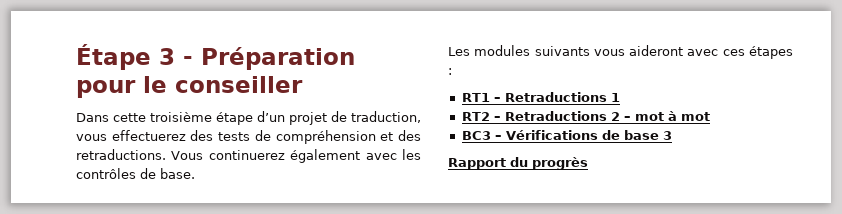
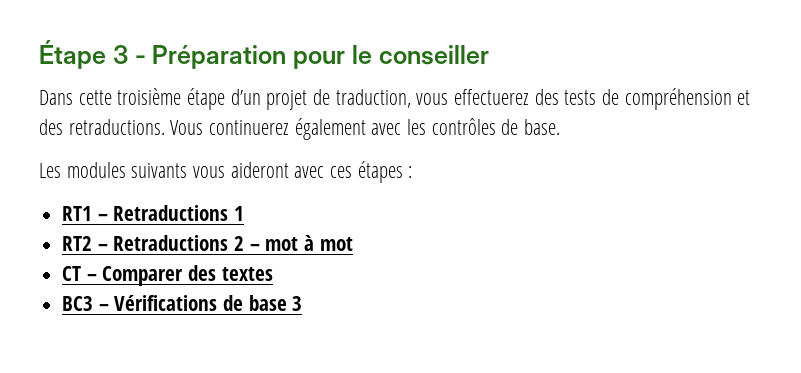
(710, 116) none -> [62,265,273,286] // CT – Comparer des textes
[448,157,588,170] // Rapport du progrès -> (303, 303) none

